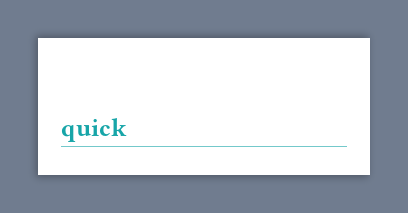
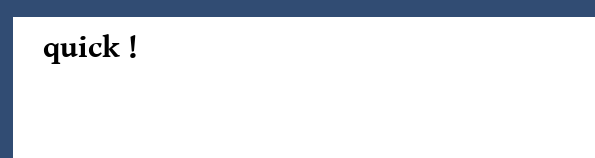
(127, 130) none -> [128,35,139,58] !

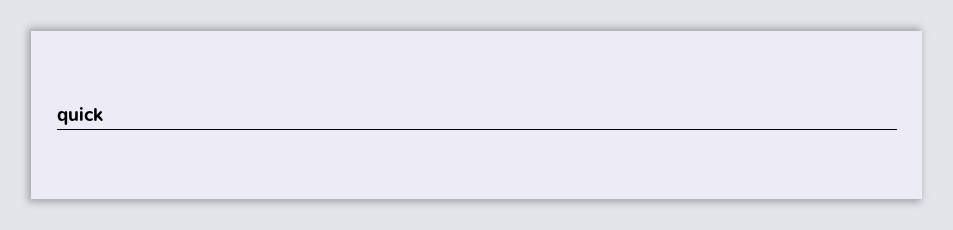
[128,35,139,58] ! -> (103, 116) none

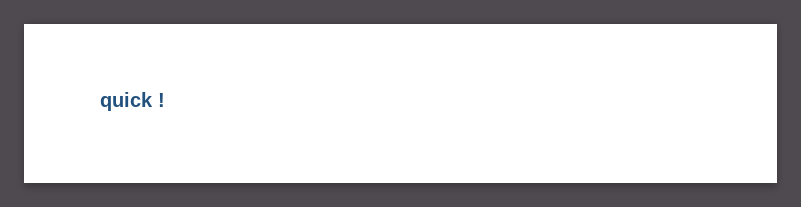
(103, 116) none -> [158,93,165,107] !

